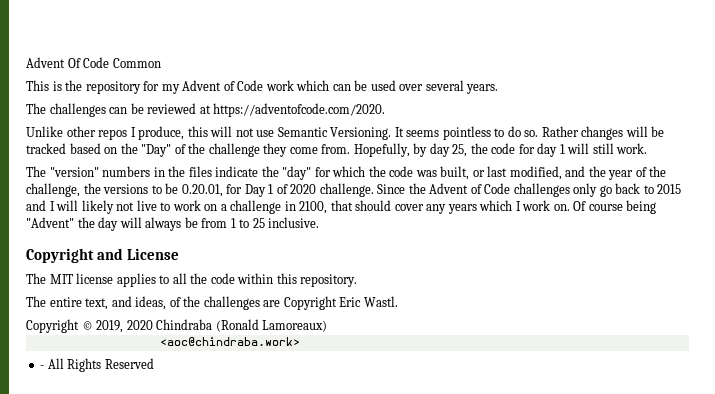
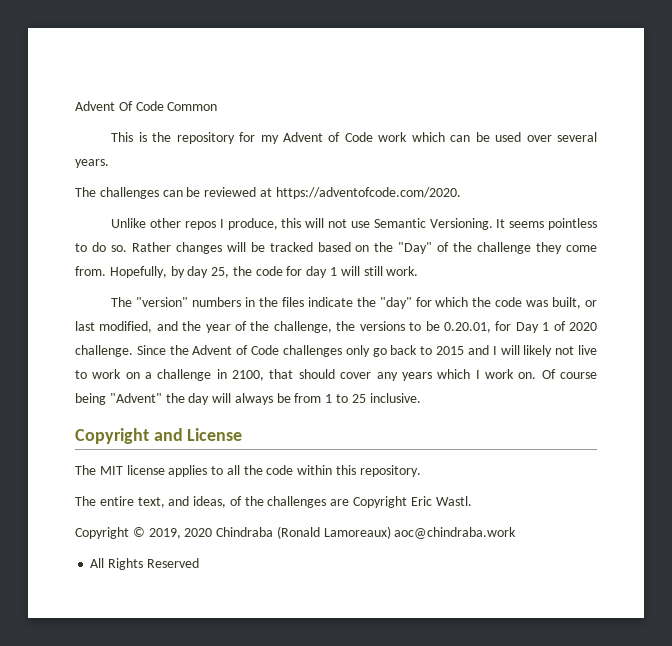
[159,337,300,346] [40,365,45,369] // <aoc@chindraba.work> // - -> [394,527,517,539] aoc@chindraba.work //

